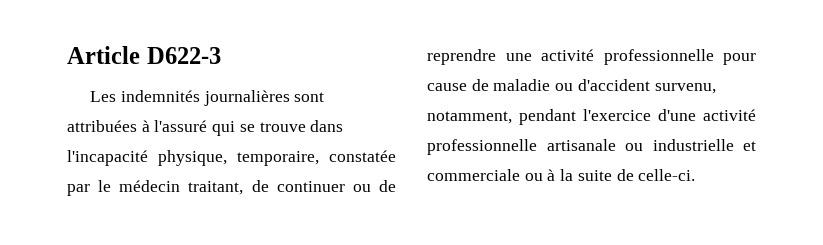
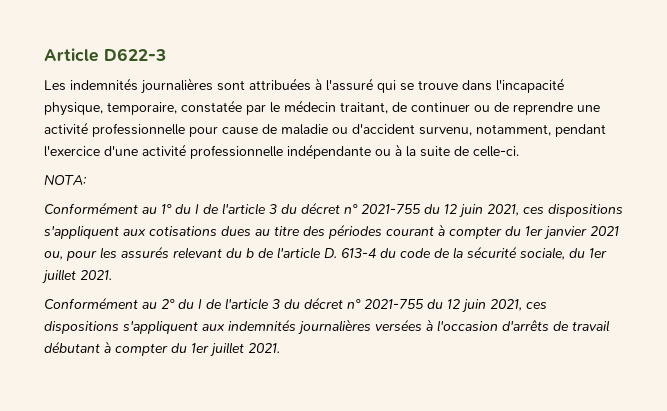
[546,139,756,151] [427,169,520,181] artisanale ou industrielle et commerciale -> [287,144,371,159] indépendante
(696, 175) none -> [44,174,87,186] [44,202,623,218] [44,224,619,240] [44,246,607,261] [42,269,112,284] [44,297,547,313] [44,319,610,335] [44,341,280,357] // NOTA: // Conformément au 1° du I de l'article 3 du décret n° 2021-755 du 12 juin 2021, ces dispositions s'appliquent aux cotisations dues au titre des périodes courant à compter du 1er janvier 2021 ou, pour les assurés relevant du b de l'article D. 613-4 du code de la sécurité sociale, du 1er juillet 2021. // Conformément au 2° du I de l'article 3 du décret n° 2021-755 du 12 juin 2021, ces dispositions s'appliquent aux indemnités journalières versées à l'occasion d'arrêts de travail débutant à compter du 1er juillet 2021.

